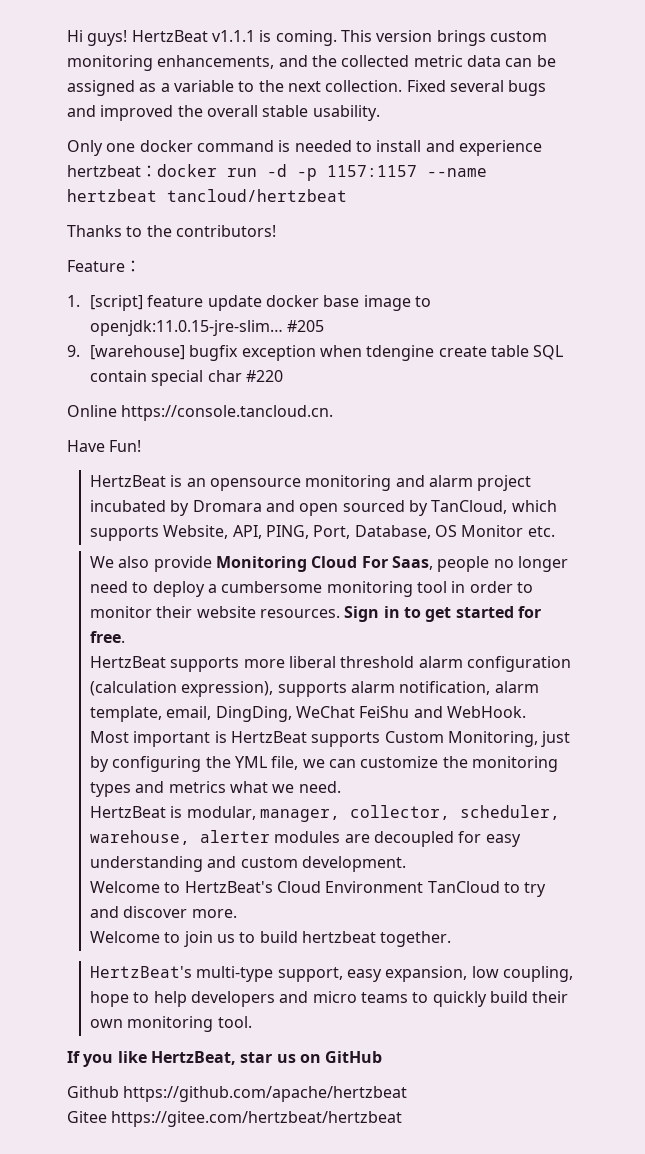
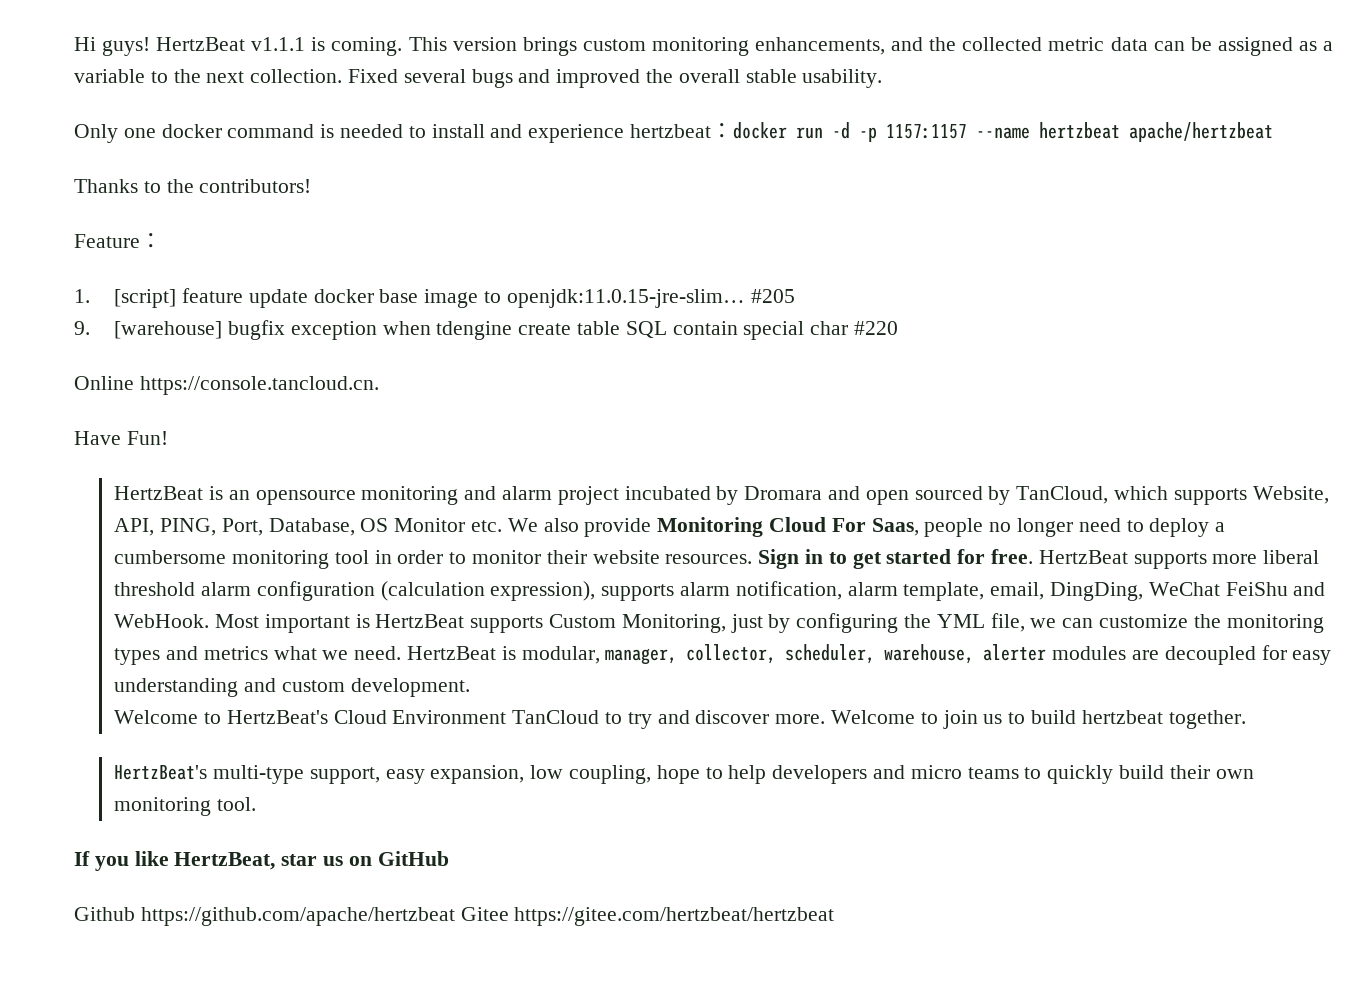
[167,189,347,202] tancloud/hertzbeat -> [1129,122,1274,142] apache/hertzbeat
(555, 531) // -> (503, 526) none
(126, 637) // -> (1034, 556) none
(527, 712) // -> (210, 621) none
(341, 787) // -> (402, 653) none
(237, 913) // -> (826, 719) none
(408, 1094) // -> (455, 916) none

